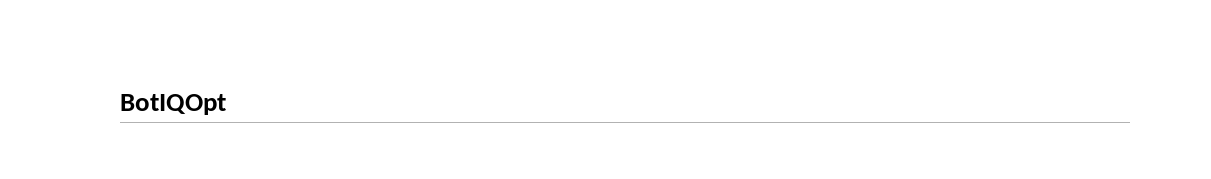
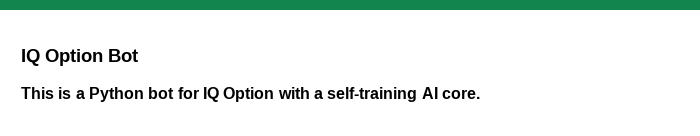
[120,94,226,115] BotIQOpt -> [21,49,138,66] [21,87,480,102] IQ Option Bot // This is a Python bot for IQ Option with a self-training AI core.

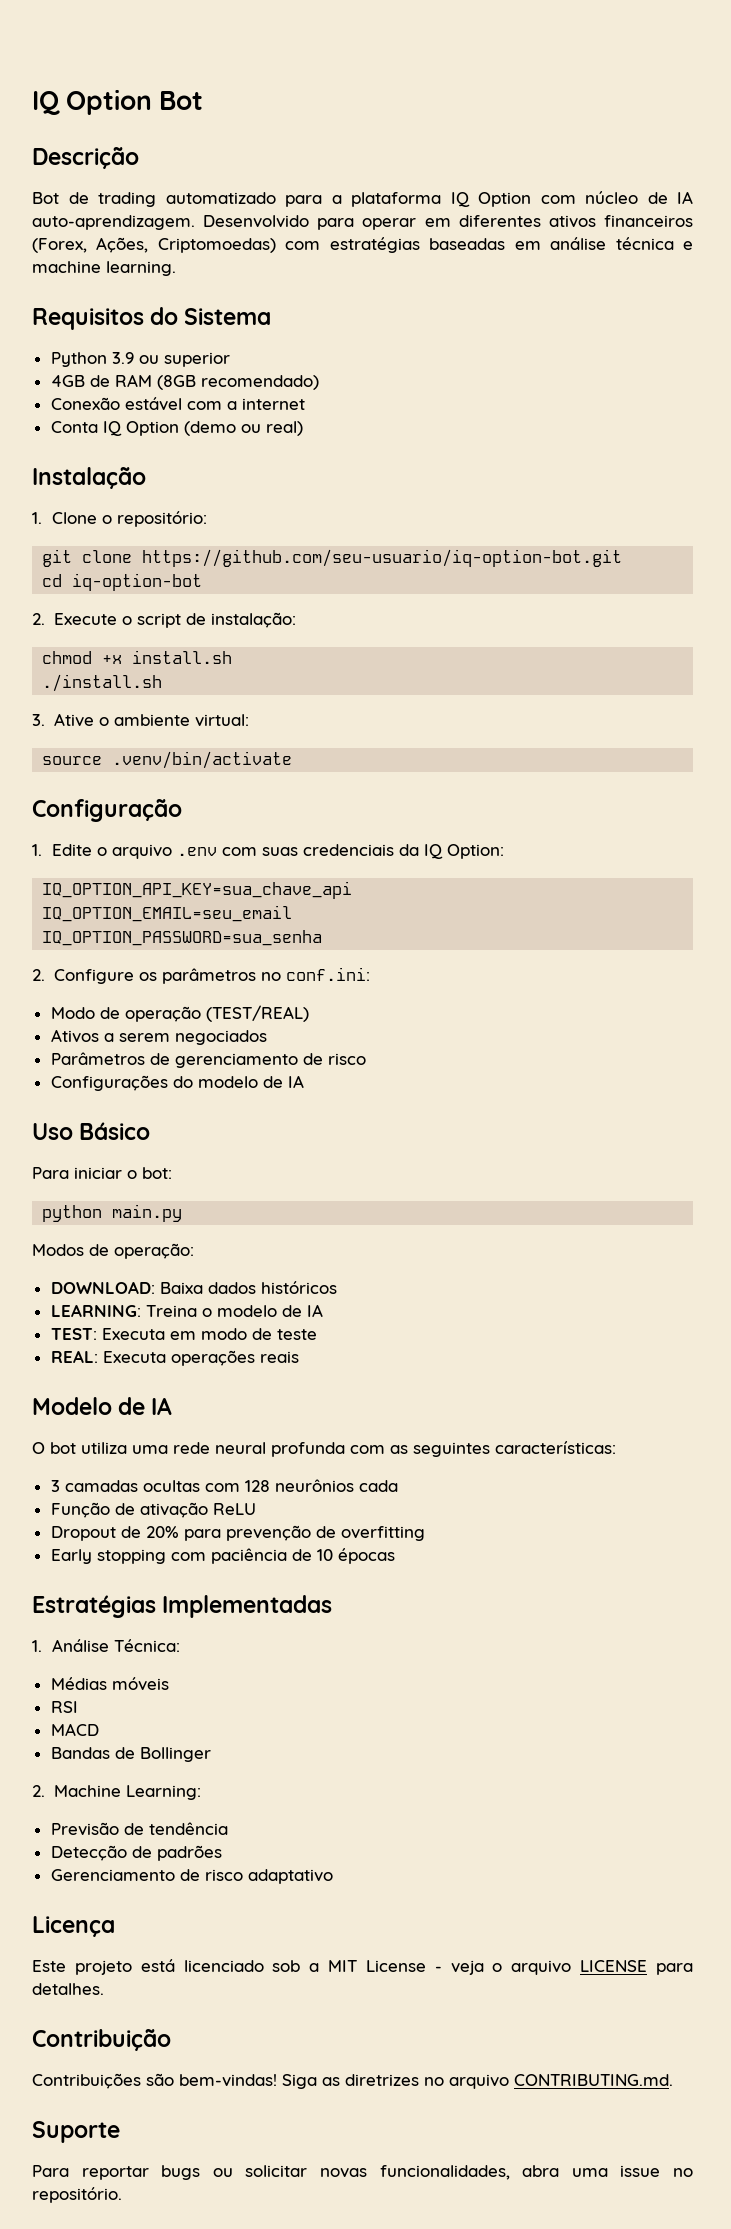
[21,87,480,102] This is a Python bot for IQ Option with a self-training AI core. -> [32,147,139,169] [32,191,693,207] [32,215,693,230] [32,237,694,253] [32,261,176,276] [32,307,272,330] [50,352,230,367] [50,374,319,390] [50,397,305,411] [50,421,303,436] [32,467,146,489] [32,511,208,527] [42,549,623,567] [42,573,203,591] [32,612,296,628] [42,650,233,664] [42,674,163,692] [32,713,249,727] [42,751,293,769] [32,799,182,822] [32,844,505,859] [42,881,353,899] [42,905,293,922] [42,930,323,946] [32,967,370,984] [50,1005,309,1022] [50,1029,267,1045] [50,1052,366,1068] [50,1075,304,1091] [32,1122,151,1140] [32,1167,172,1179] [42,1204,183,1222] [32,1243,194,1259] [50,1281,337,1294] [50,1304,323,1317] [50,1328,317,1340] [50,1350,299,1366] [32,1397,173,1415] [32,1441,616,1457] [50,1479,398,1492] [50,1502,256,1518] [50,1525,425,1541] [50,1548,395,1564] [32,1595,333,1618] [32,1639,181,1652] [50,1677,169,1691] [50,1701,78,1713] [50,1723,99,1736] [50,1747,211,1762] [32,1785,201,1800] [50,1822,228,1836] [50,1845,222,1861] [50,1869,333,1884] [32,1916,115,1937] [32,1959,693,1975] [32,1983,104,1995] [32,2029,171,2051] [32,2073,673,2089] [32,2121,120,2143] [32,2165,694,2180] [32,2187,122,2203] Descrição // Bot de trading automatizado para a plataforma IQ Option com núcleo de IA auto-aprendizagem. Desenvolvido para operar em diferentes ativos financeiros (Forex, Ações, Criptomoedas) com estratégias baseadas em análise técnica e machine learning. // Requisitos do Sistema // Python 3.9 ou superior // 4GB de RAM (8GB recomendado) // Conexão estável com a internet // Conta IQ Option (demo ou real) // Instalação // 1. Clone o repositório: // git clone https://github.com/seu-usuario/iq-option-bot.git // cd iq-option-bot // 2. Execute o script de instalação: // chmod +x install.sh // ./install.sh // 3. Ative o ambiente virtual: // source .venv/bin/activate // Configuração // 1. Edite o arquivo .env com suas credenciais da IQ Option: // IQ_OPTION_API_KEY=sua_chave_api // IQ_OPTION_EMAIL=seu_email // IQ_OPTION_PASSWORD=sua_senha // 2. Configure os parâmetros no conf.ini: // Modo de operação (TEST/REAL) // Ativos a serem negociados // Parâmetros de gerenciamento de risco // Configurações do modelo de IA // Uso Básico // Para iniciar o bot: // python main.py // Modos de operação: // DOWNLOAD: Baixa dados históricos // LEARNING: Treina o modelo de IA // TEST: Executa em modo de teste // REAL: Executa operações reais // Modelo de IA // O bot utiliza uma rede neural profunda com as seguintes características: // 3 camadas ocultas com 128 neurônios cada // Função de ativação ReLU // Dropout de 20% para prevenção de overfitting // Early stopping com paciência de 10 épocas // Estratégias Implementadas // 1. Análise Técnica: // Médias móveis // RSI // MACD // Bandas de Bollinger // 2. Machine Learning: // Previsão de tendência // Detecção de padrões // Gerenciamento de risco adaptativo // Licença // Este projeto está licenciado sob a MIT License - veja o arquivo LICENSE para detalhes. // Contribuição // Contribuições são bem-vindas! Siga as diretrizes no arquivo CONTRIBUTING.md. // Suporte // Para reportar bugs ou solicitar novas funcionalidades, abra uma issue no repositório.

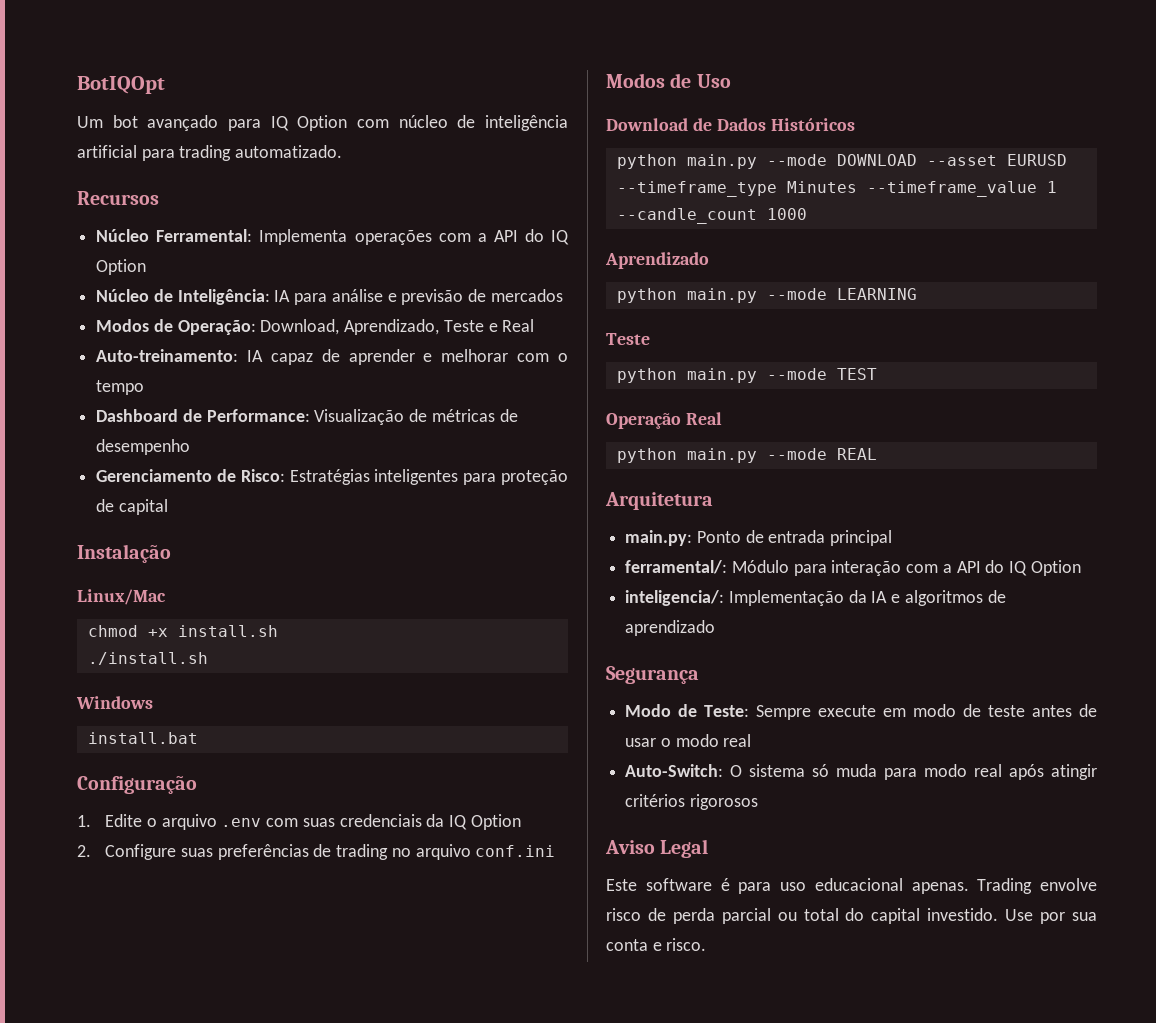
[32,89,204,115] [32,147,139,169] [32,192,441,207] IQ Option Bot // Descrição // Bot de trading automatizado para a plataforma -> [77,76,165,94] [77,115,261,131] BotIQOpt // Um bot avançado para
[677,191,693,204] [32,215,693,230] [32,237,694,253] [32,261,176,276] [32,307,272,330] [50,352,230,367] [50,374,319,390] [50,397,305,411] [50,421,303,436] [32,467,146,489] [32,511,208,527] [42,549,623,567] [42,573,203,591] [32,612,296,628] [42,650,233,664] [42,674,163,692] [32,713,249,727] [42,751,293,769] IA auto-aprendizagem. Desenvolvido para operar em diferentes ativos financeiros (Forex, Ações, Criptomoedas) com estratégias baseadas em análise técnica e machine learning. // Requisitos do Sistema // Python 3.9 ou superior // 4GB de RAM (8GB recomendado) // Conexão estável com a internet // Conta IQ Option (demo ou real) // Instalação // 1. Clone o repositório: // git clone https://github.com/seu-usuario/iq-option-bot.git // cd iq-option-bot // 2. Execute o script de instalação: // chmod +x install.sh // ./install.sh // 3. Ative o ambiente virtual: // source .venv/bin/activate -> [485,115,568,131] [77,145,343,161] [77,191,159,205] [96,229,569,245] [96,259,147,275] [96,289,563,305] [96,319,535,335] [96,349,568,365] [96,380,145,395] [96,409,518,425] [96,439,191,455] [96,469,569,485] [96,499,168,515] [77,544,171,563] [77,589,166,605] [87,625,278,637] [87,652,208,665] [76,696,153,709] [87,732,198,744] inteligência artificial para trading automatizado. // Recursos // Núcleo Ferramental: Implementa operações com a API do IQ Option // Núcleo de Inteligência: IA para análise e previsão de mercados // Modos de Operação: Download, Aprendizado, Teste e Real // Auto-treinamento: IA capaz de aprender e melhorar com o tempo // Dashboard de Performance: Visualização de métricas de desempenho // Gerenciamento de Risco: Estratégias inteligentes para proteção de capital // Instalação // Linux/Mac // chmod +x install.sh // ./install.sh // Windows // install.bat
[447,844,505,859] [42,881,353,899] [42,905,293,922] [42,930,323,946] [32,967,370,984] [50,1005,309,1022] [50,1029,267,1045] [50,1052,366,1068] [50,1075,304,1091] [32,1122,151,1140] [32,1167,172,1179] [42,1204,183,1222] [32,1243,194,1259] [50,1281,337,1294] [50,1304,323,1317] [50,1328,317,1340] [50,1350,299,1366] [32,1397,173,1415] [32,1441,616,1457] [50,1479,398,1492] [50,1502,256,1518] [50,1525,425,1541] [50,1548,395,1564] [32,1595,333,1618] [32,1639,181,1652] [50,1677,169,1691] [50,1701,78,1713] [50,1723,99,1736] [50,1747,211,1762] [32,1785,201,1800] [50,1822,228,1836] [50,1845,222,1861] [50,1869,333,1884] [32,1916,115,1937] [32,1959,693,1975] [32,1983,104,1995] [32,2029,171,2051] [32,2073,673,2089] [32,2121,120,2143] [32,2165,694,2180] [32,2187,122,2203] Option: // IQ_OPTION_API_KEY=sua_chave_api // IQ_OPTION_EMAIL=seu_email // IQ_OPTION_PASSWORD=sua_senha // 2. Configure os parâmetros no conf.ini: // Modo de operação (TEST/REAL) // Ativos a serem negociados // Parâmetros de gerenciamento de risco // Configurações do modelo de IA // Uso Básico // Para iniciar o bot: // python main.py // Modos de operação: // DOWNLOAD: Baixa dados históricos // LEARNING: Treina o modelo de IA // TEST: Executa em modo de teste // REAL: Executa operações reais // Modelo de IA // O bot utiliza uma rede neural profunda com as seguintes características: // 3 camadas ocultas com 128 neurônios cada // Função de ativação ReLU // Dropout de 20% para prevenção de overfitting // Early stopping com paciência de 10 épocas // Estratégias Implementadas // 1. Análise Técnica: // Médias móveis // RSI // MACD // Bandas de Bollinger // 2. Machine Learning: // Previsão de tendência // Detecção de padrões // Gerenciamento de risco adaptativo // Licença // Este projeto está licenciado sob a MIT License - veja o arquivo LICENSE para detalhes. // Contribuição // Contribuições são bem-vindas! Siga as diretrizes no arquivo CONTRIBUTING.md. // Suporte // Para reportar bugs ou solicitar novas funcionalidades, abra uma issue no repositório. -> [470,814,521,830] [77,844,556,860] [606,73,731,88] [606,118,855,131] [616,154,1067,169] [616,181,1057,197] [616,208,807,224] [605,252,709,269] [616,288,917,303] [606,333,650,345] [616,368,877,383] [606,412,722,429] [616,448,877,463] [605,492,713,510] [625,530,893,546] [625,560,1081,576] [625,590,1006,606] [625,620,716,636] [606,666,699,684] [625,704,1097,720] [625,734,752,747] [625,764,1097,780] [625,794,758,810] [605,839,709,858] [606,878,1097,894] [606,908,1097,924] [606,938,707,951] Option // 2. Configure suas preferências de trading no arquivo conf.ini // Modos de Uso // Download de Dados Históricos // python main.py --mode DOWNLOAD --asset EURUSD --timeframe_type Minutes --timeframe_value 1 --candle_count 1000 // Aprendizado // python main.py --mode LEARNING // Teste // python main.py --mode TEST // Operação Real // python main.py --mode REAL // Arquitetura // main.py: Ponto de entrada principal // ferramental/: Módulo para interação com a API do IQ Option // inteligencia/: Implementação da IA e algoritmos de aprendizado // Segurança // Modo de Teste: Sempre execute em modo de teste antes de usar o modo real // Auto-Switch: O sistema só muda para modo real após atingir critérios rigorosos // Aviso Legal // Este software é para uso educacional apenas. Trading envolve risco de perda parcial ou total do capital investido. Use por sua conta e risco.

